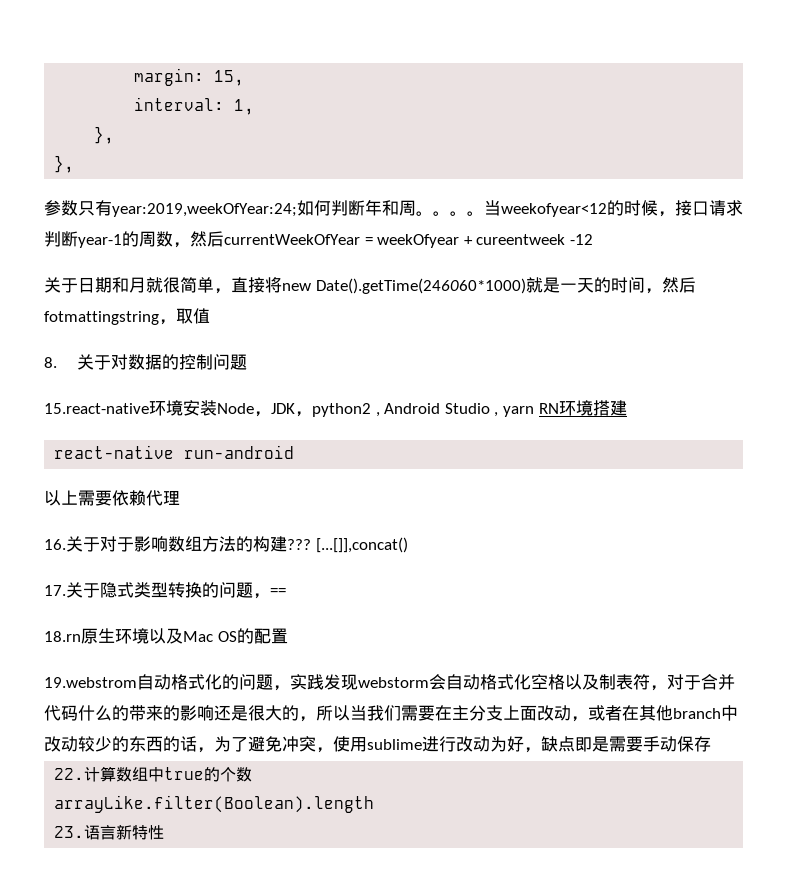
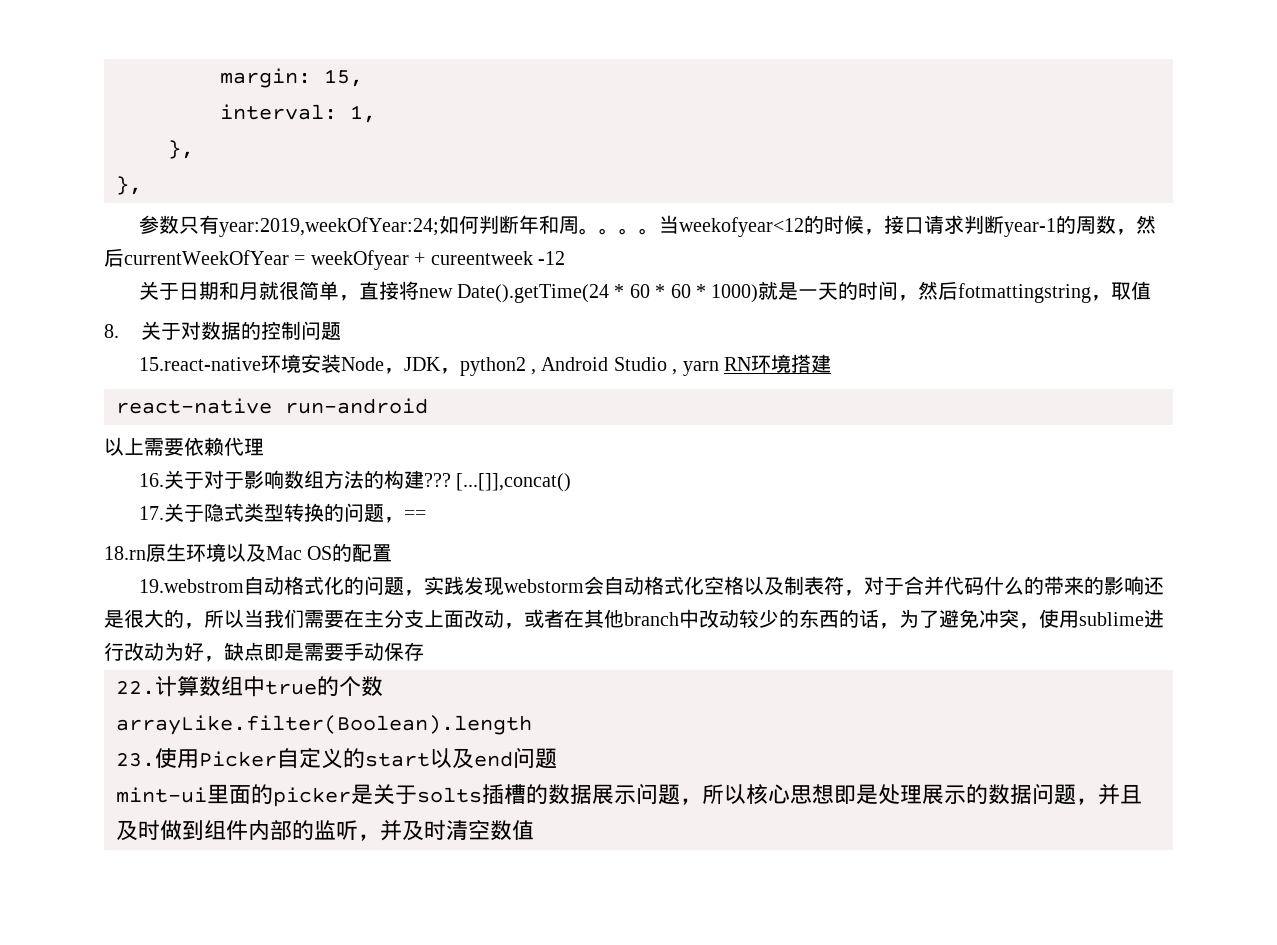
[315,278,526,294] Date().getTime(246060*1000) -> [456,284,759,303] Date().getTime(24 * 60 * 60 * 1000)
[84,824,165,840] 语言新特性 -> [155,747,557,769] [116,783,1142,807] [116,820,534,841] 使用Picker自定义的start以及end问题 // mint-ui里面的picker是关于solts插槽的数据展示问题，所以核心思想即是处理展示的数据问题，并且及时做到组件内部的监听，并及时清空数值

